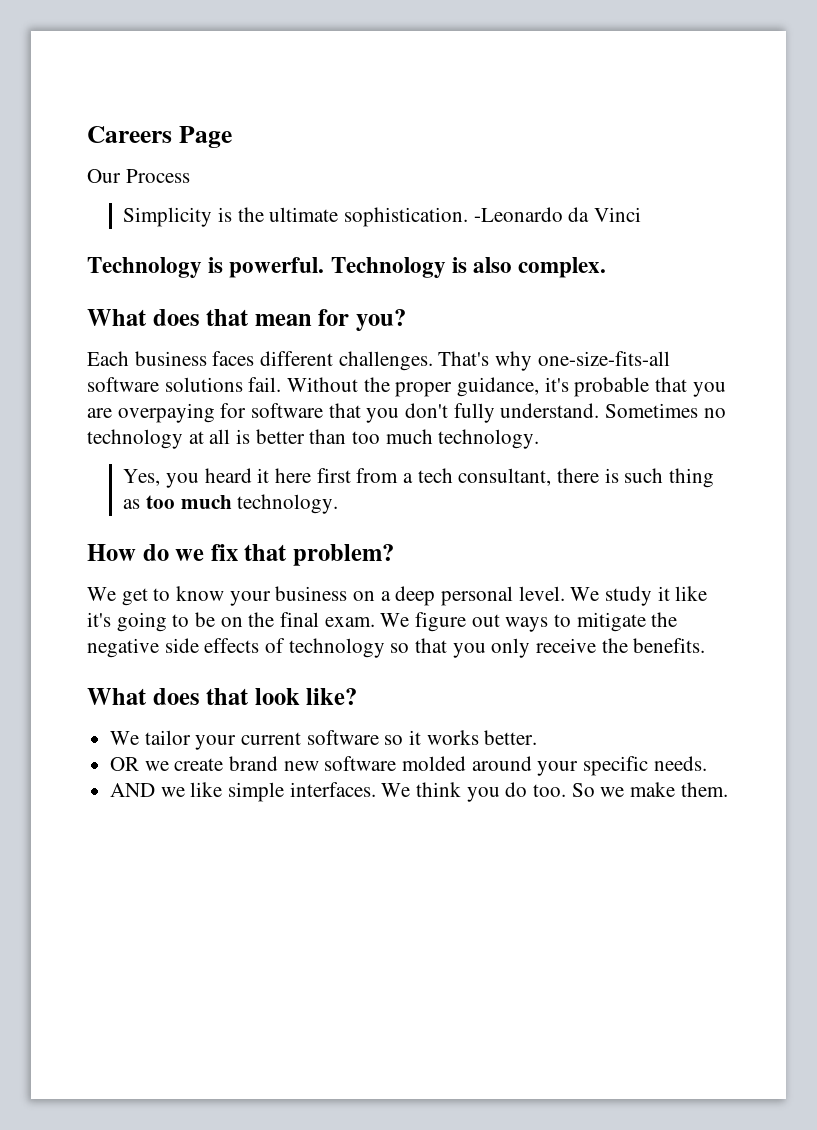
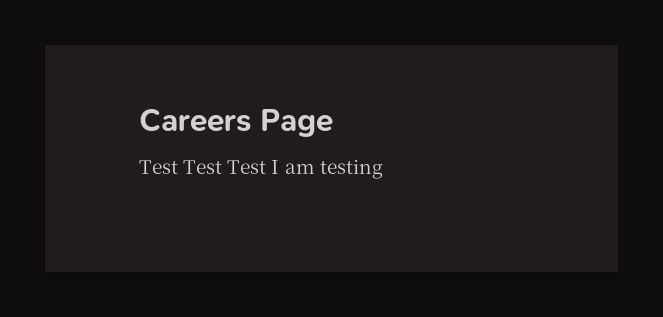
[87,169,190,183] [123,207,641,227] [87,257,607,278] [87,309,407,331] [87,351,670,371] [87,377,726,397] [87,403,726,423] [87,429,540,449] [123,468,715,488] [123,494,339,514] [87,544,395,566] [87,586,708,606] [87,612,678,632] [87,638,706,658] [87,688,358,705] [110,730,538,750] [110,756,707,776] [110,782,728,802] Our Process // Simplicity is the ultimate sophistication. -Leonardo da Vinci // Technology is powerful. Technology is also complex. // What does that mean for you? // Each business faces different challenges. That's why one-size-fits-all software solutions fail. Without the proper guidance, it's probable that you are overpaying for software that you don't fully understand. Sometimes no technology at all is better than too much technology. // Yes, you heard it here first from a tech consultant, there is such thing as too much technology. // How do we fix that problem? // We get to know your business on a deep personal level. We study it like it's going to be on the final exam. We figure out ways to mitigate the negative side effects of technology so that you only receive the benefits. // What does that look like? // We tailor your current software so it works better. // OR we create brand new software molded around your specific needs. // AND we like simple interfaces. We think you do too. So we make them. -> [139,159,383,179] Test Test Test I am testing

